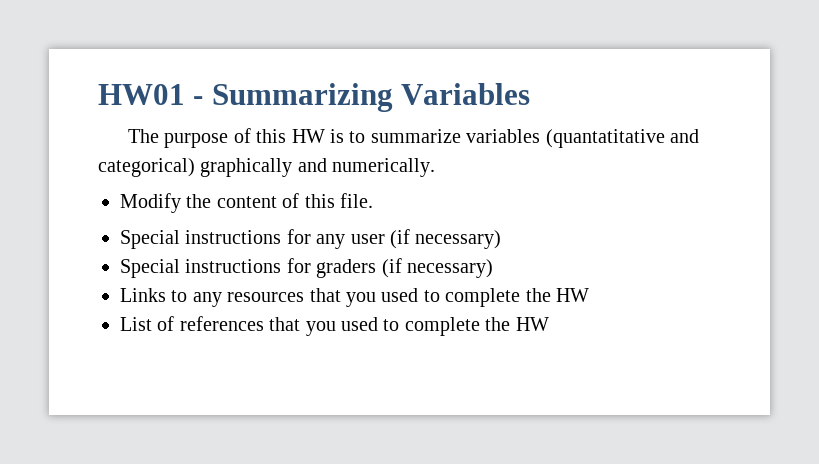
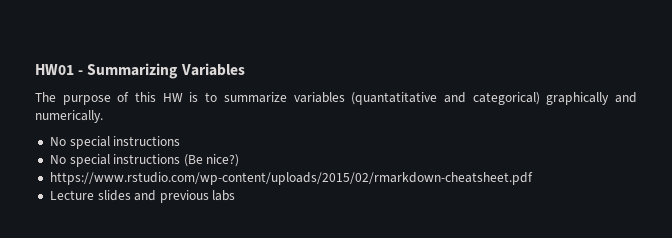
[120,193,373,213] [120,229,502,249] [120,258,493,278] [120,288,589,307] [120,316,549,336] Modify the content of this file. // Special instructions for any user (if necessary) // Special instructions for graders (if necessary) // Links to any resources that you used to complete the HW // List of references that you used to complete the HW -> [49,136,181,149] [49,154,240,167] [49,172,533,185] [49,190,236,203] No special instructions // No special instructions (Be nice?) // https://www.rstudio.com/wp-content/uploads/2015/02/rmarkdown-cheatsheet.pdf // Lecture slides and previous labs

